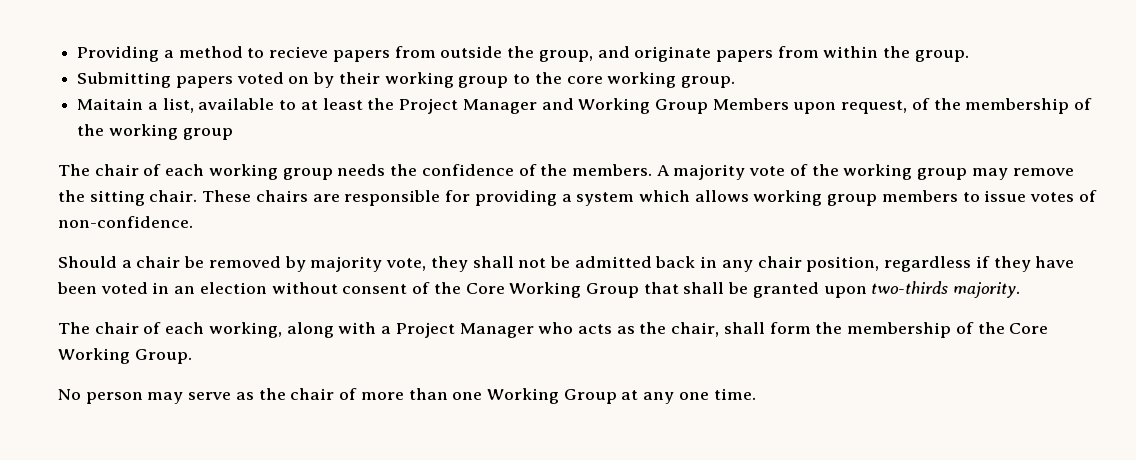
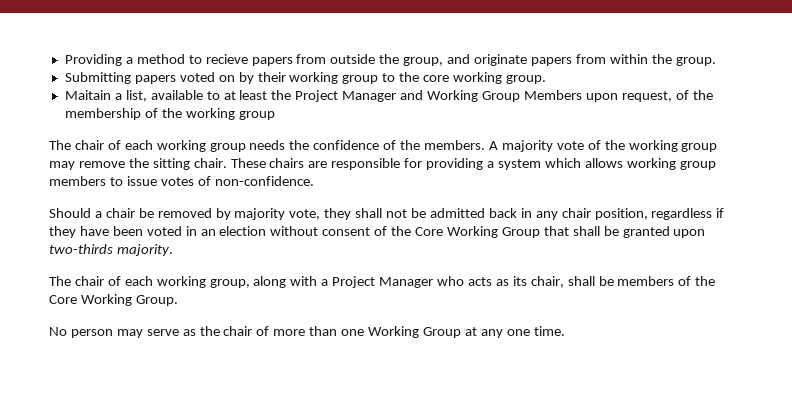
[208,322,282,338] working, -> [156,276,250,288] working group,
[639,322,667,334] the -> [512,276,527,286] its
[769,322,952,338] form the membership -> [598,276,675,286] be members

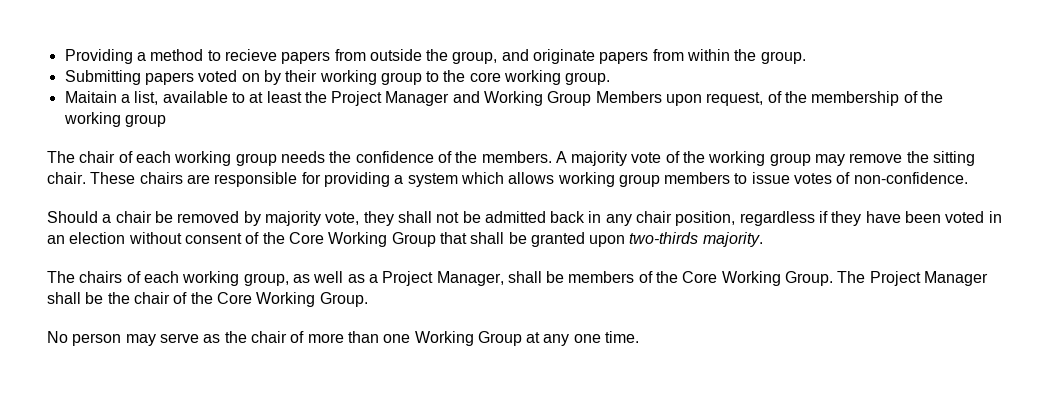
[74,276,104,286] chair -> [79,271,123,283] chairs
[253,276,564,288] along with a Project Manager who acts as its chair, -> [292,271,504,286] as well as a Project Manager,
(178, 300) none -> [837,271,989,286] [47,292,368,307] The Project Manager shall be the chair of the Core Working Group.

